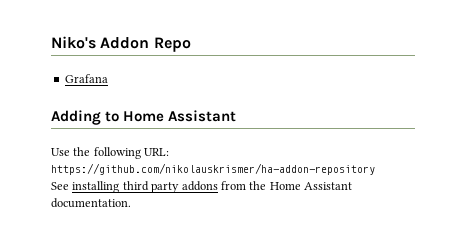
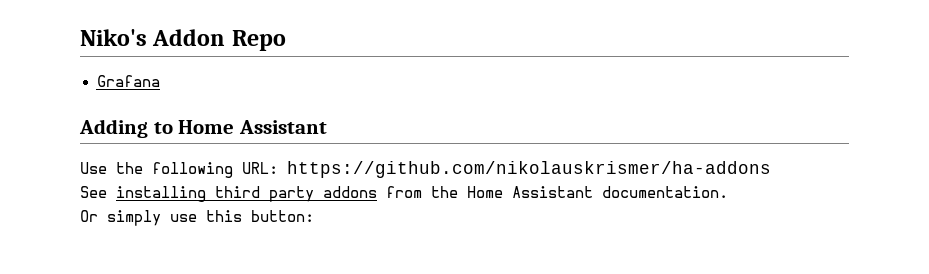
[51,163,375,175] https://github.com/nikolauskrismer/ha-addon-repository -> [287,161,771,178] https://github.com/nikolauskrismer/ha-addons
(131, 203) none -> [80,210,314,226] // Or simply use this button:

